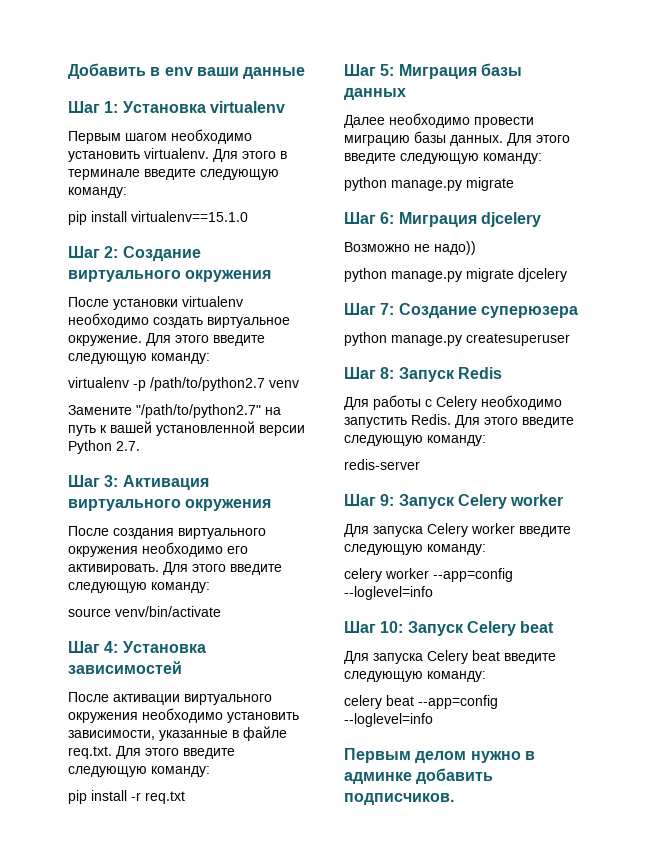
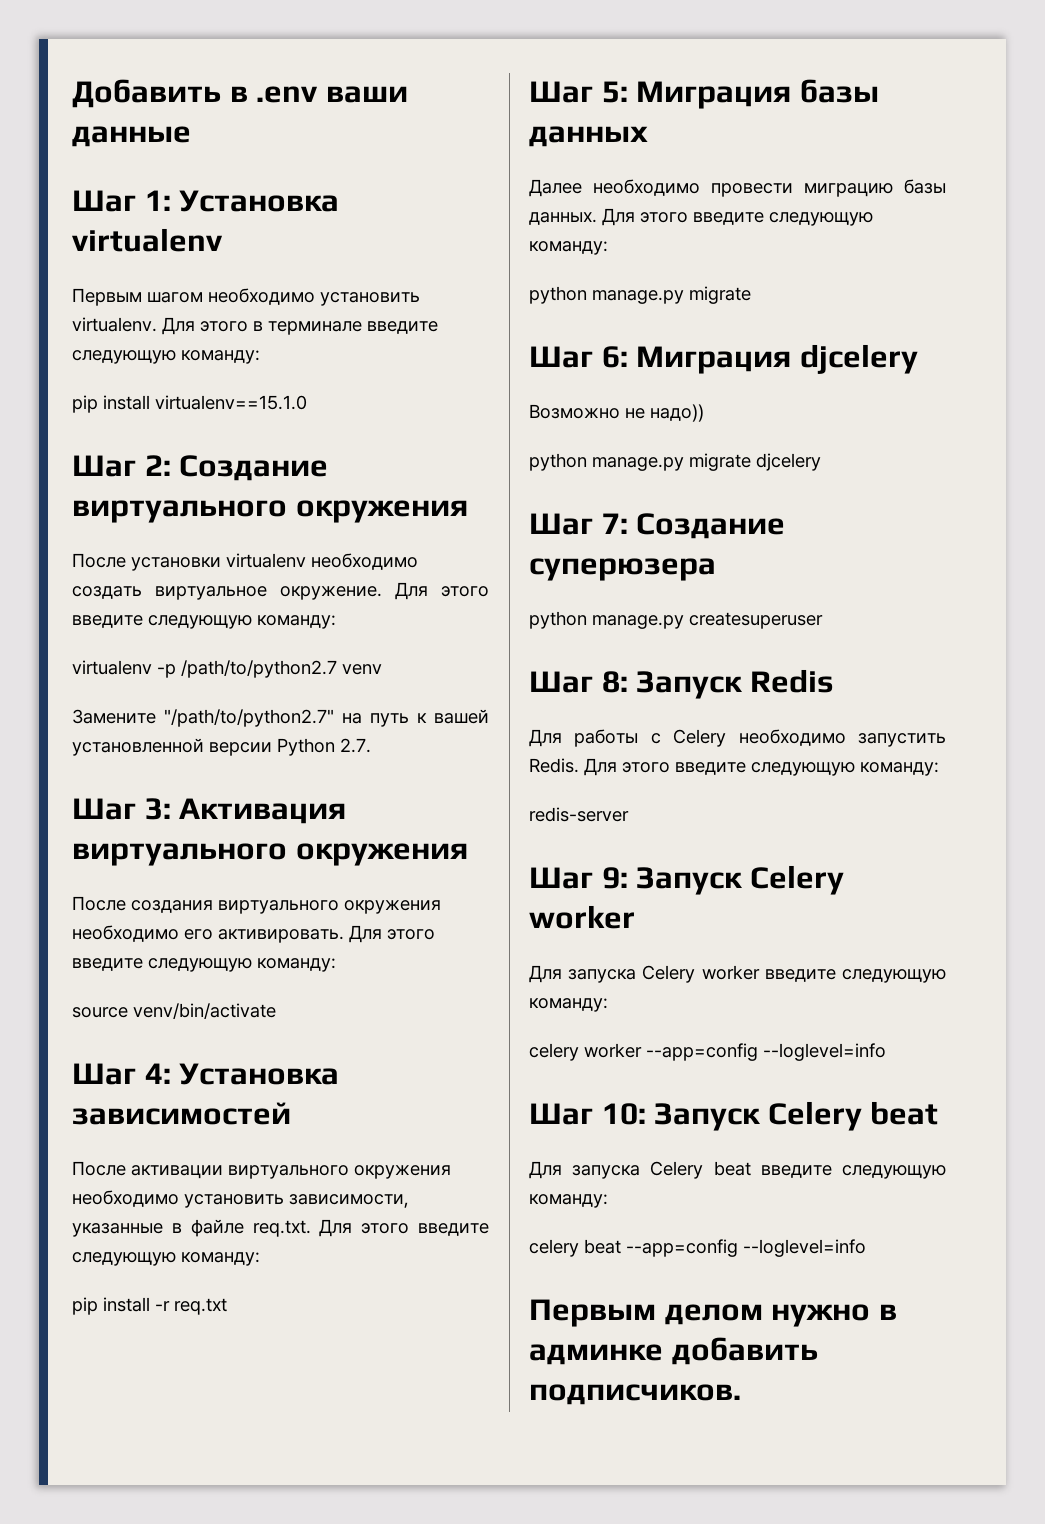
[164,67,193,76] env -> [256,86,319,103] .env

